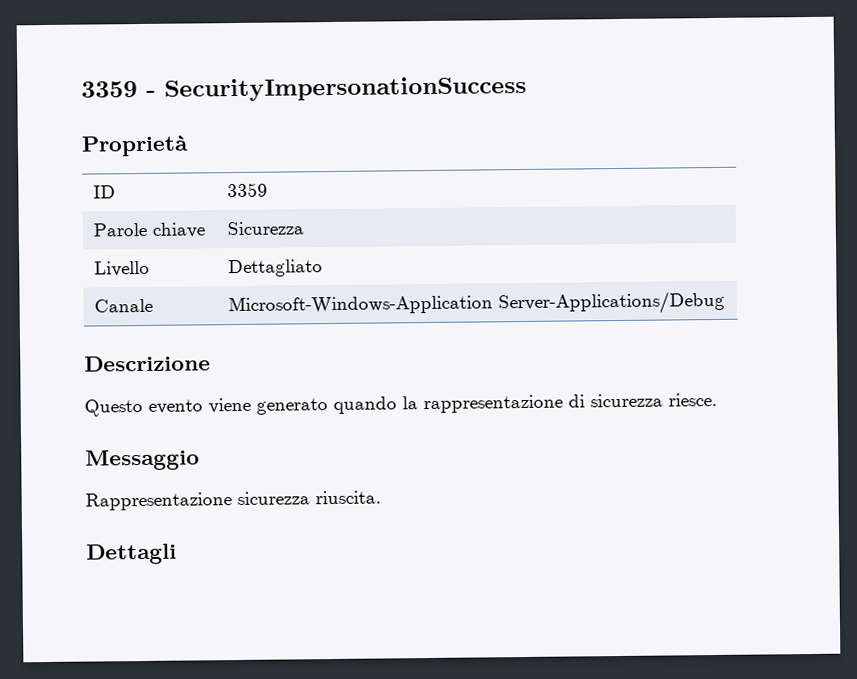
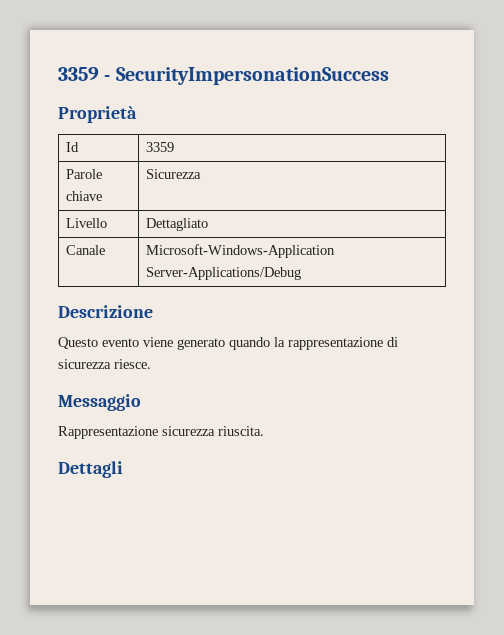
[92,185,116,199] ID -> [65,142,79,152] Id

